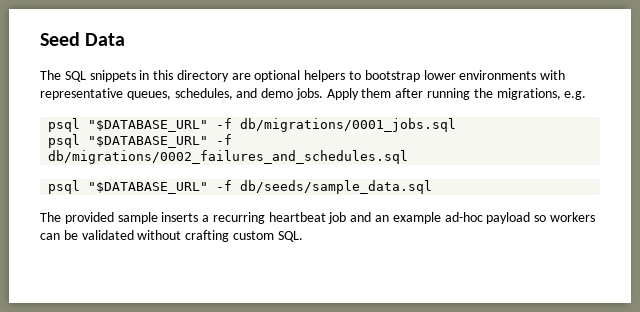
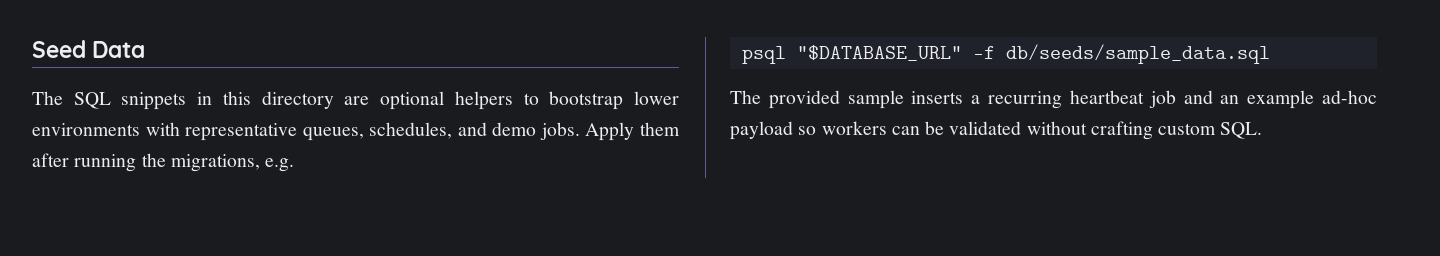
[48,118,457,132] [48,134,233,148] [48,150,409,164] // psql "$DATABASE_URL" -f db/migrations/0001_jobs.sql // psql "$DATABASE_URL" -f db/migrations/0002_failures_and_schedules.sql -> (295, 165) none

